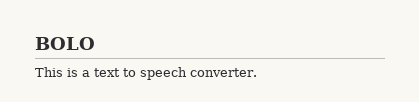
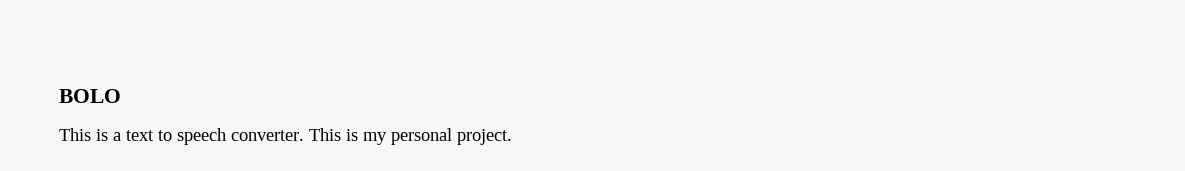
(257, 72) none -> [309,128,512,145] This is my personal project.

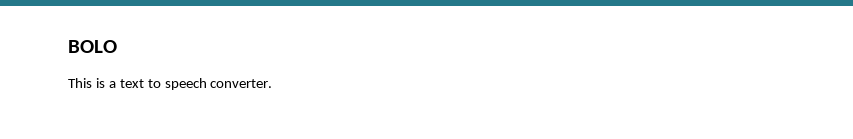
[309,128,512,145] This is my personal project. -> (273, 83) none

